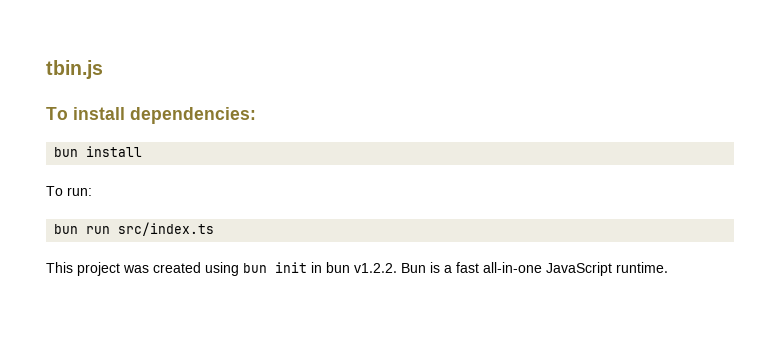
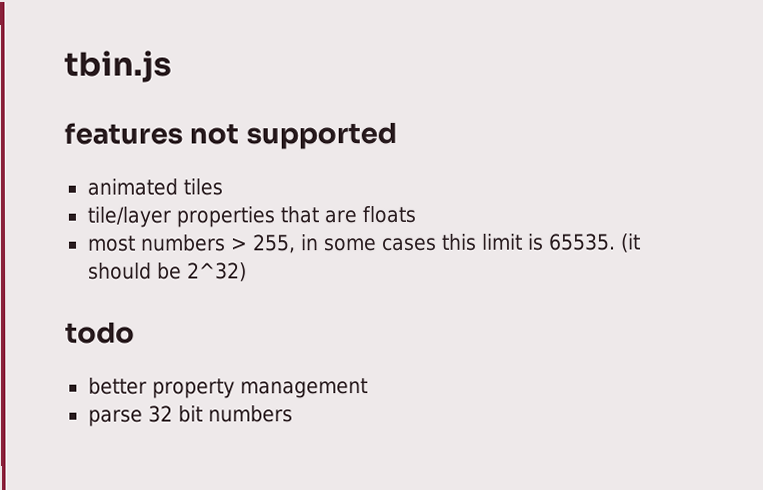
[46,107,256,124] [54,146,143,157] [46,186,92,196] [54,222,215,236] [46,262,668,276] To install dependencies: // bun install // To run: // bun run src/index.ts // This project was created using bun init in bun v1.2.2. Bun is a fast all-in-one JavaScript runtime. -> [64,121,397,150] [86,178,223,196] [86,205,416,228] [86,233,641,254] [87,262,247,282] [65,321,135,344] [87,377,368,399] [87,405,293,427] features not supported // animated tiles // tile/layer properties that are floats // most numbers > 255, in some cases this limit is 65535. (it should be 2^32) // todo // better property management // parse 32 bit numbers

